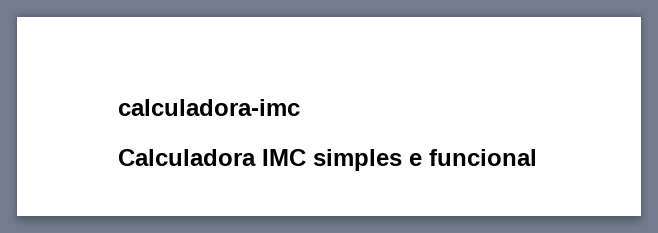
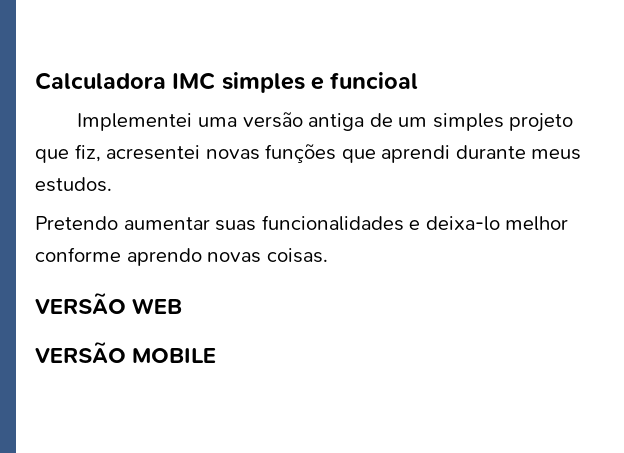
[118,99,300,116] calculadora-imc // -> (35, 81) none
[429,149,537,166] funcional -> [330,72,419,89] [77,112,574,132] [35,144,582,163] [35,177,112,192] [35,215,569,231] [35,247,328,266] [35,293,183,314] [35,342,217,363] funcioal // Implementei uma versão antiga de um simples projeto que fiz, acresentei novas funções que aprendi durante meus estudos. // Pretendo aumentar suas funcionalidades e deixa-lo melhor conforme aprendo novas coisas. // VERSÃO WEB // VERSÃO MOBILE

